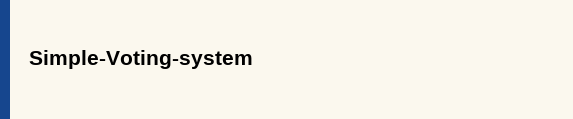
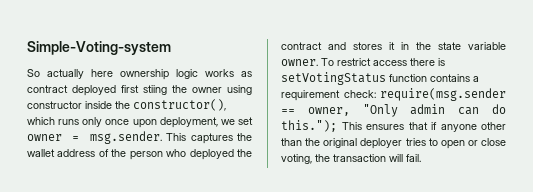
(253, 59) none -> [27,69,252,80] [27,85,252,96] [27,99,226,111] [27,117,253,128] [27,131,253,144] [27,149,252,160] [281,42,506,50] [281,58,445,66] [281,72,479,85] [281,88,506,101] [281,104,506,117] [281,120,506,132] [281,138,506,149] [281,154,421,164] // So actually here ownership logic works as contract deployed first stiing the owner using constructor inside the constructor(), which runs only once upon deployment, we set owner = msg.sender. This captures the wallet address of the person who deployed the contract and stores it in the state variable owner. To restrict access there is setVotingStatus function contains a requirement check: require(msg.sender == owner, "Only admin can do this."); This ensures that if anyone other than the original deployer tries to open or close voting, the transaction will fail.

